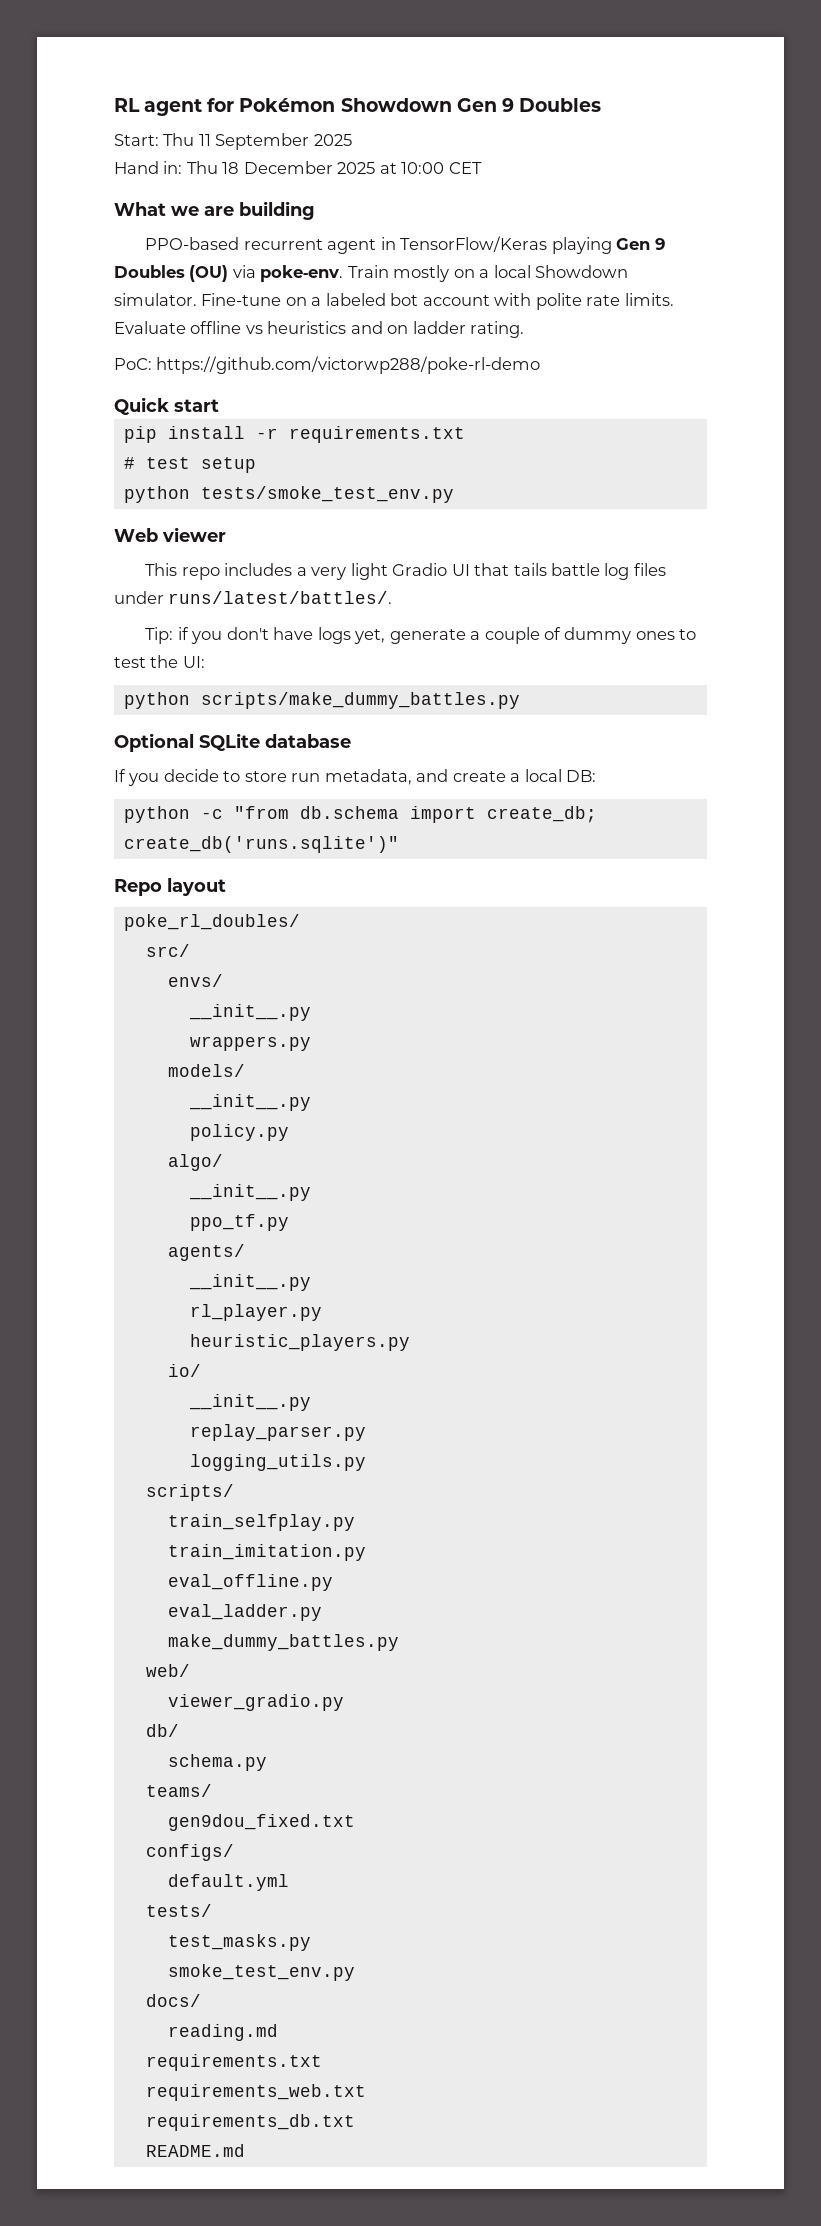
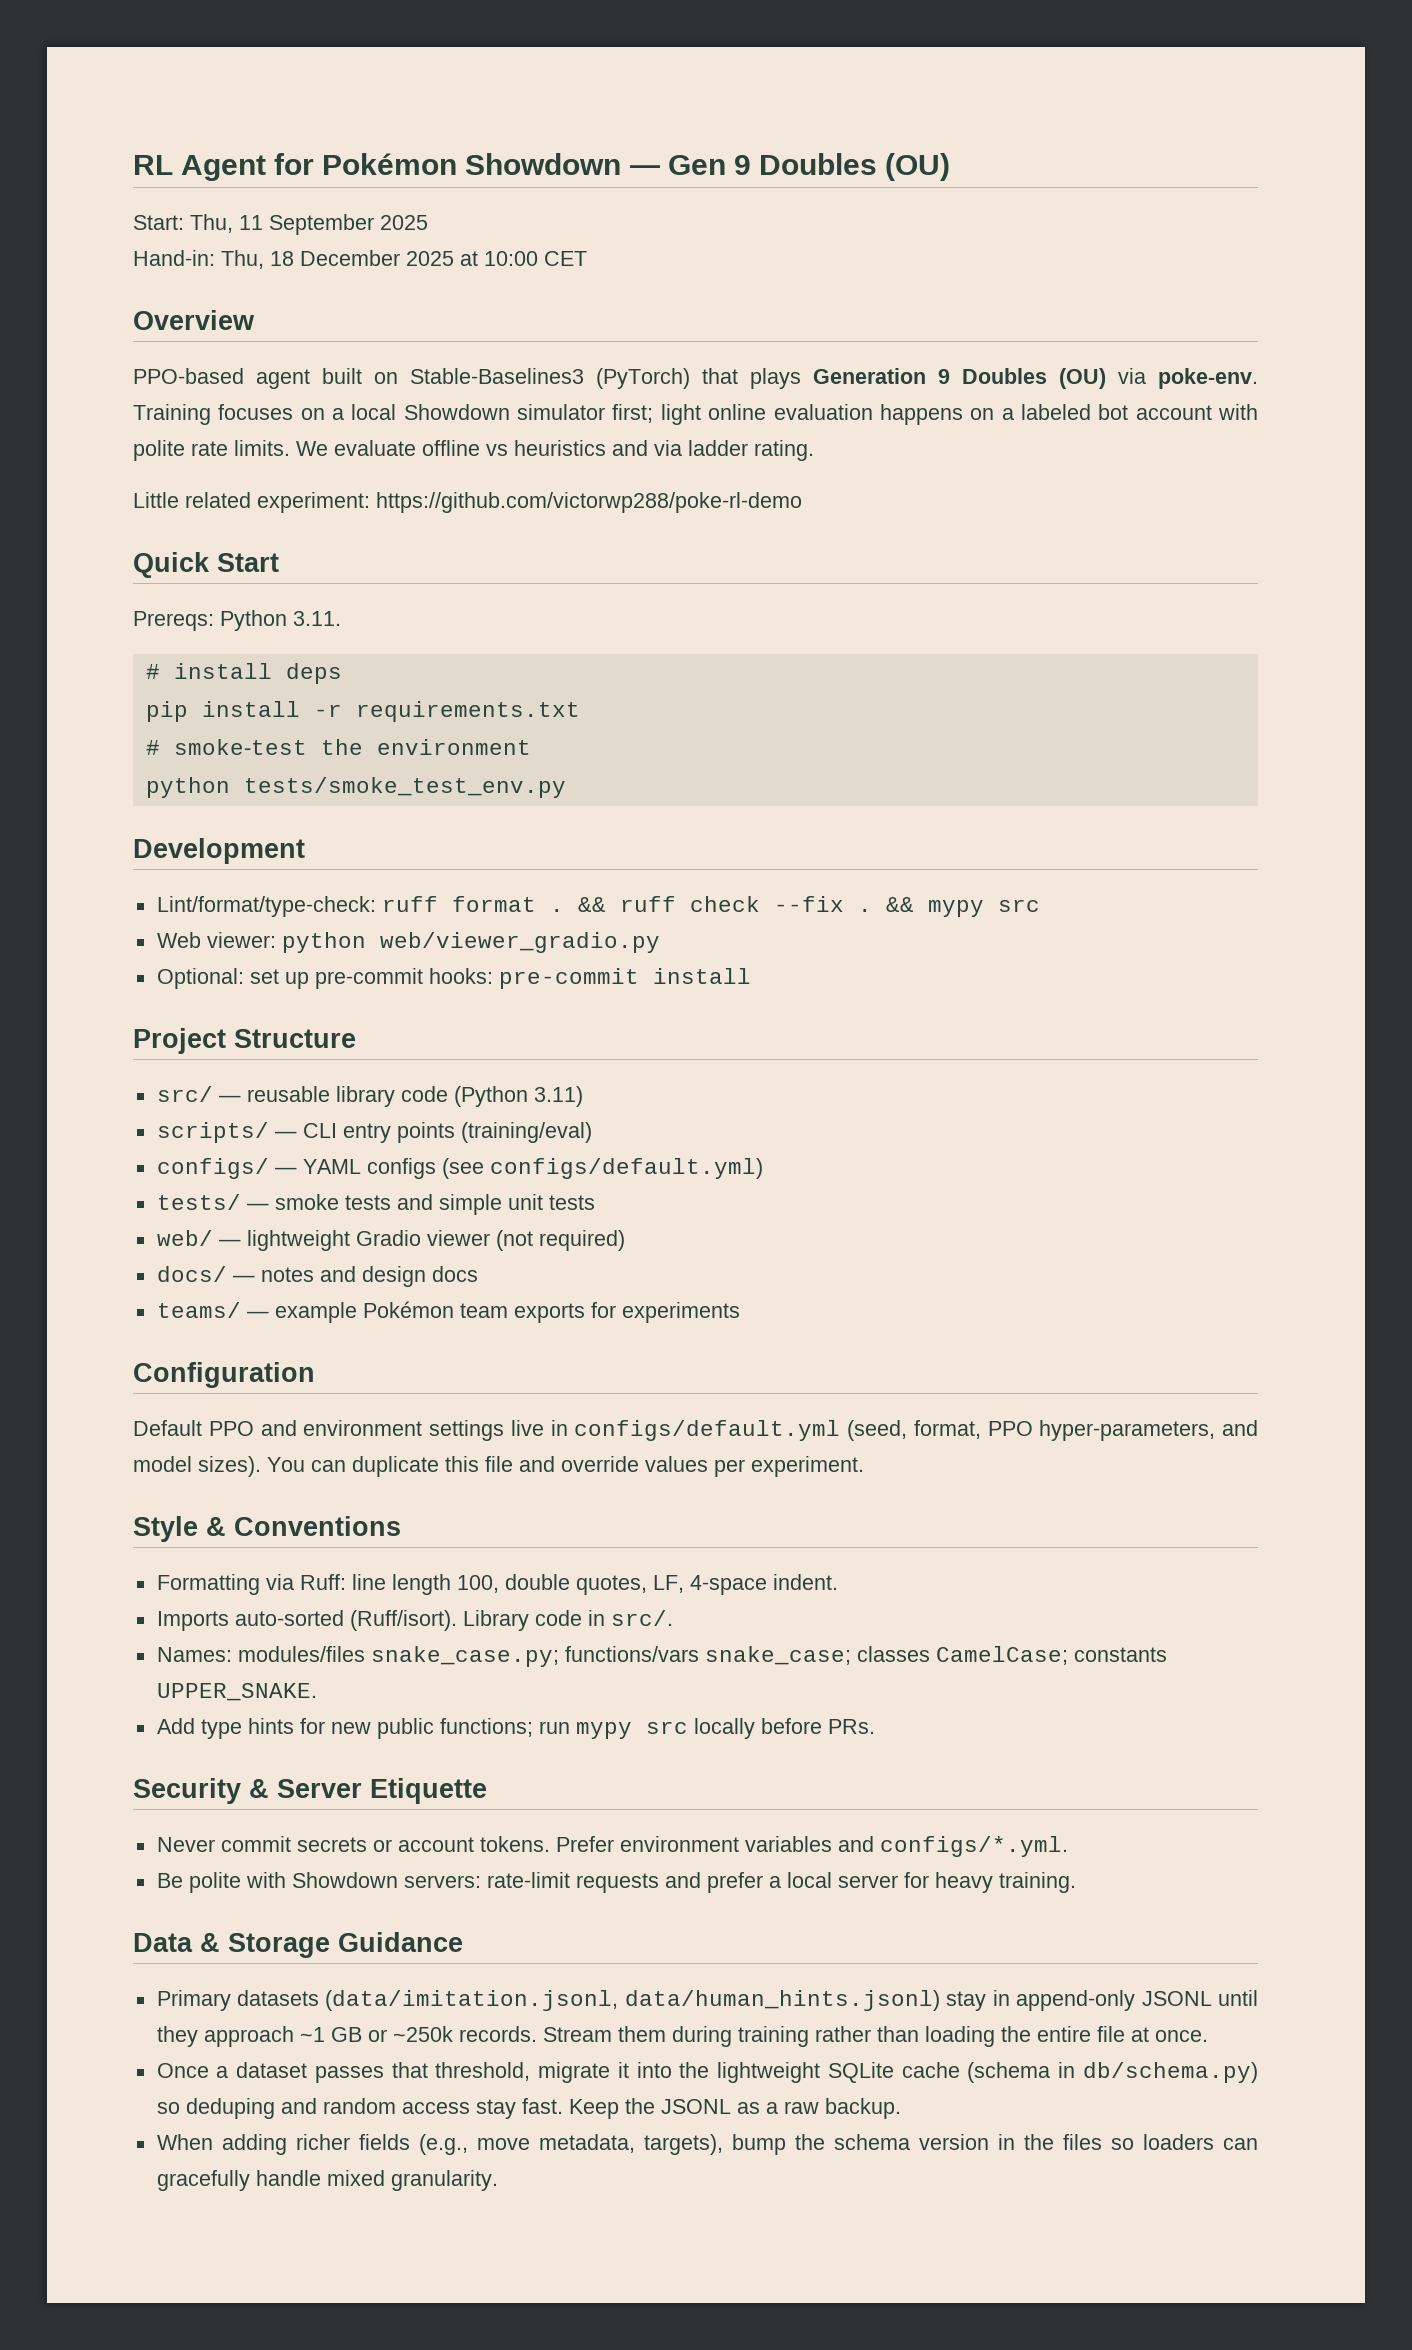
[144,99,203,116] agent -> [181,155,267,181] Agent
[456,98,601,112] Gen 9 Doubles -> [629,153,950,181] — Gen 9 Doubles (OU)
[163,133,195,146] Thu -> [190,214,233,233] Thu,
[114,161,218,174] Hand in: Thu -> [133,250,264,269] Hand‑in: Thu,
[114,201,315,220] [145,236,651,254] What we are building // PPO-based recurrent agent in TensorFlow/Keras playing Gen -> [133,310,255,330] [133,368,926,389] Overview // PPO‑based agent built on Stable‑Baselines3 (PyTorch) that plays Generation
[347,265,450,282] Train mostly -> [133,404,294,425] Training focuses
[114,293,282,306] simulator. Fine-tune -> [517,404,963,425] simulator first; light online evaluation happens
[114,321,186,334] Evaluate -> [296,440,416,456] We evaluate
[387,325,409,334] on -> [654,440,682,456] via
[114,358,152,370] PoC: -> [133,492,370,513] Little related experiment:
[174,399,219,412] start -> [217,553,279,572] [133,610,341,631] [145,663,342,684] Start // Prereqs: Python 3.11. // # install deps
[145,457,256,473] test setup -> [173,739,531,755] smoke‑test the environment
[114,527,226,542] [145,563,666,580] [114,591,393,604] [145,627,697,644] [114,655,205,668] [123,692,520,709] [114,733,351,752] [114,769,597,786] [123,806,597,823] [123,836,399,853] [114,878,226,896] [123,914,300,931] [145,944,190,957] [167,974,223,987] [188,1004,311,1021] [189,1036,311,1051] [167,1064,245,1077] [188,1094,311,1111] [189,1124,289,1141] [167,1154,223,1171] [188,1184,311,1201] [189,1214,289,1231] [167,1244,245,1261] [188,1274,311,1291] [189,1304,322,1321] [189,1334,410,1351] [167,1364,201,1377] [188,1394,311,1411] [189,1424,366,1441] [189,1454,366,1471] [145,1484,234,1501] [167,1514,355,1531] [167,1544,366,1561] [167,1574,333,1591] [167,1604,322,1621] [167,1634,399,1651] [145,1664,190,1677] [167,1694,344,1711] [145,1724,179,1737] [167,1754,267,1771] [145,1784,212,1797] [167,1814,355,1831] [145,1844,234,1861] [167,1874,289,1891] [145,1904,212,1917] [167,1934,311,1951] [167,1964,355,1981] [145,1994,201,2007] [167,2024,278,2041] [145,2054,322,2071] [145,2084,366,2101] [145,2114,355,2131] [145,2144,245,2157] Web viewer // This repo includes a very light Gradio UI that tails battle log files under runs/latest/battles/. // Tip: if you don't have logs yet, generate a couple of dummy ones to test the UI: // python scripts/make_dummy_battles.py // Optional SQLite database // If you decide to store run metadata, and create a local DB: // python -c "from db.schema import create_db; create_db('runs.sqlite')" // Repo layout // poke_rl_doubles/ // src/ // envs/ // __init__.py // wrappers.py // models/ // __init__.py // policy.py // algo/ // __init__.py // ppo_tf.py // agents/ // __init__.py // rl_player.py // heuristic_players.py // io/ // __init__.py // replay_parser.py // logging_utils.py // scripts/ // train_selfplay.py // train_imitation.py // eval_offline.py // eval_ladder.py // make_dummy_battles.py // web/ // viewer_gradio.py // db/ // schema.py // teams/ // gen9dou_fixed.txt // configs/ // default.yml // tests/ // test_masks.py // smoke_test_env.py // docs/ // reading.md // requirements.txt // requirements_web.txt // requirements_db.txt // README.md -> [133,838,305,864] [156,896,1040,917] [156,932,660,953] [156,968,751,989] [133,1028,356,1054] [156,1086,583,1107] [156,1122,592,1143] [156,1158,763,1179] [156,1194,595,1215] [156,1230,625,1251] [156,1266,478,1287] [156,1301,740,1323] [133,1362,315,1388] [133,1420,1258,1441] [133,1456,864,1477] [133,1516,401,1542] [156,1574,838,1595] [156,1610,673,1631] [156,1646,1167,1667] [156,1683,317,1701] [156,1718,875,1739] [133,1778,487,1804] [156,1836,1068,1857] [156,1872,1076,1893] [133,1932,463,1958] [156,1990,1259,2011] [156,2026,1208,2047] [156,2062,1258,2083] [156,2098,901,2119] [156,2134,1258,2155] [156,2170,498,2191] Development // Lint/format/type‑check: ruff format . && ruff check --fix . && mypy src // Web viewer: python web/viewer_gradio.py // Optional: set up pre‑commit hooks: pre-commit install // Project Structure // src/ — reusable library code (Python 3.11) // scripts/ — CLI entry points (training/eval) // configs/ — YAML configs (see configs/default.yml) // tests/ — smoke tests and simple unit tests // web/ — lightweight Gradio viewer (not required) // docs/ — notes and design docs // teams/ — example Pokémon team exports for experiments // Configuration // Default PPO and environment settings live in configs/default.yml (seed, format, PPO hyper‑parameters, and model sizes). You can duplicate this file and override values per experiment. // Style & Conventions // Formatting via Ruff: line length 100, double quotes, LF, 4‑space indent. // Imports auto‑sorted (Ruff/isort). Library code in src/. // Names: modules/files snake_case.py; functions/vars snake_case; classes CamelCase; constants UPPER_SNAKE. // Add type hints for new public functions; run mypy src locally before PRs. // Security & Server Etiquette // Never commit secrets or account tokens. Prefer environment variables and configs/*.yml. // Be polite with Showdown servers: rate-limit requests and prefer a local server for heavy training. // Data & Storage Guidance // Primary datasets (data/imitation.jsonl, data/human_hints.jsonl) stay in append-only JSONL until they approach ~1 GB or ~250k records. Stream them during training rather than loading the entire file at once. // Once a dataset passes that threshold, migrate it into the lightweight SQLite cache (schema in db/schema.py) so deduping and random access stay fast. Keep the JSONL as a raw backup. // When adding richer fields (e.g., move metadata, targets), bump the schema version in the files so loaders can gracefully handle mixed granularity.

